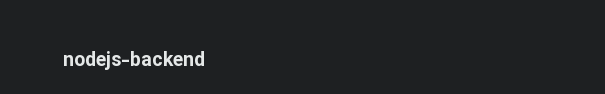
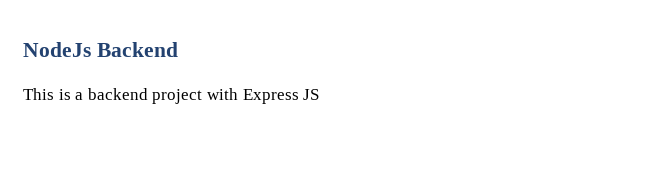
[63,51,205,70] nodejs-backend -> [23,42,178,57] [23,88,320,104] NodeJs Backend // This is a backend project with Express JS

